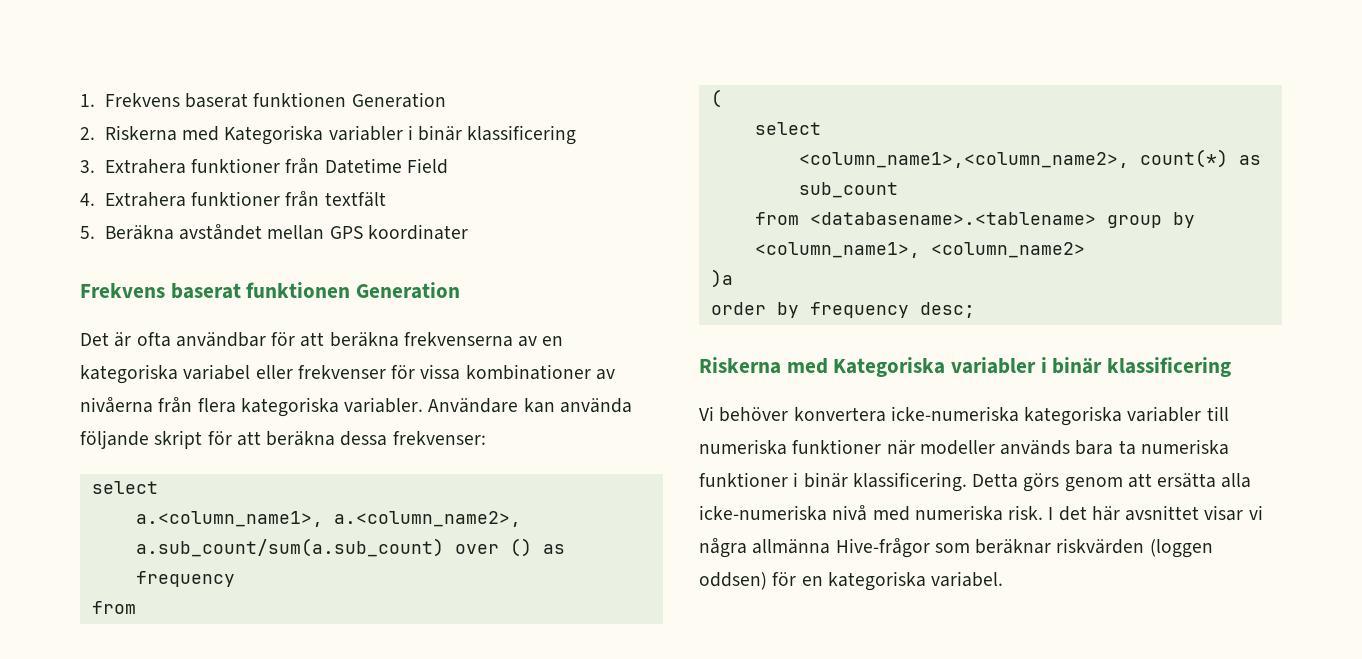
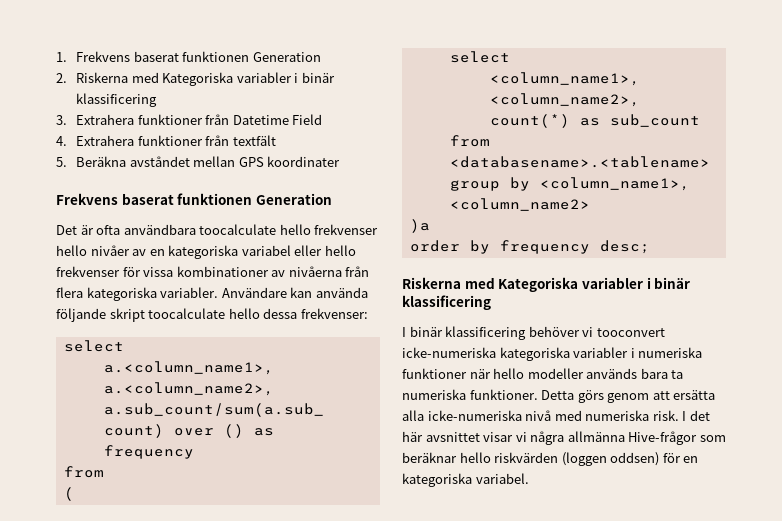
[175,332,513,347] användbar för att beräkna frekvenserna -> [123,224,379,235] [56,245,130,256] användbara toocalculate hello frekvenser hello nivåer
(293, 372) none -> [324,245,356,256] hello
[207,431,336,446] för att beräkna -> [148,308,260,319] toocalculate hello
[699,406,886,422] Vi behöver konvertera -> [402,326,665,340] I binär klassificering behöver vi tooconvert
[1206,406,1229,421] till -> [630,348,635,358] i
(915, 447) none -> [493,368,525,379] hello
[699,472,967,492] funktioner i binär klassificering. -> [469,389,538,400] funktioner.
(1052, 546) none -> [459,452,491,463] hello

